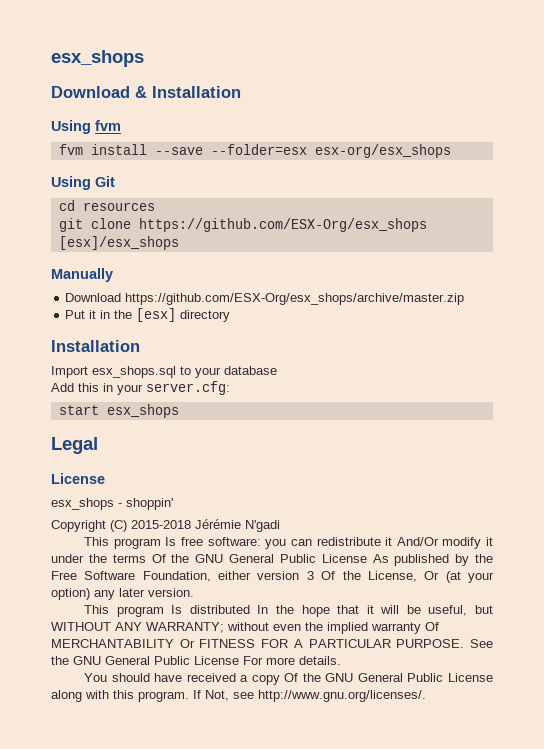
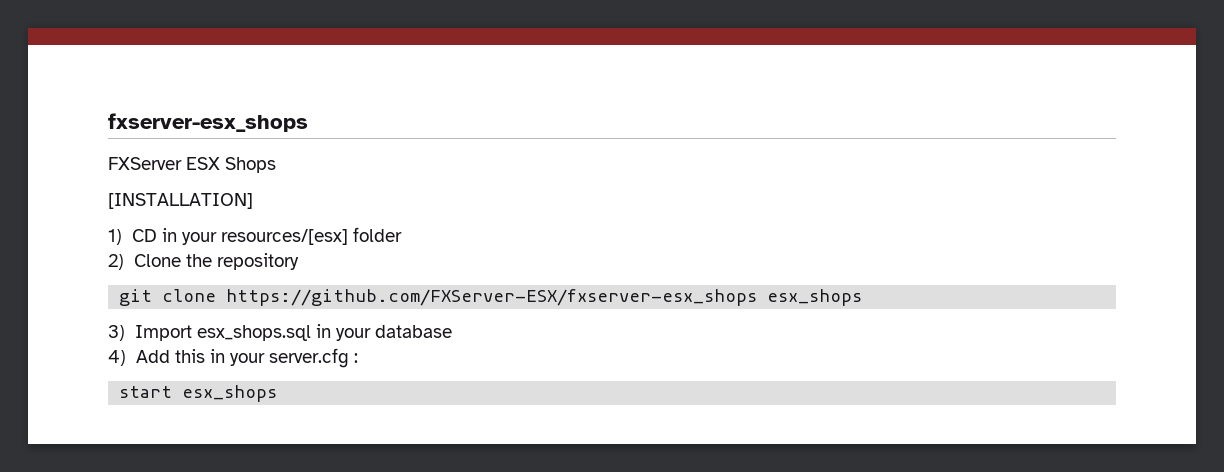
[51,50,144,67] [51,86,241,98] [51,120,121,134] [58,144,451,158] [51,176,115,190] [58,200,155,211] [58,218,427,232] [58,236,179,250] [51,268,113,282] [65,293,465,305] [65,308,231,322] [51,340,140,352] esx_shops // Download & Installation // Using fvm // fvm install --save --folder=esx esx-org/esx_shops // Using Git // cd resources // git clone https://github.com/ESX-Org/esx_shops [esx]/esx_shops // Manually // Download https://github.com/ESX-Org/esx_shops/archive/master.zip // Put it in the [esx] directory // Installation // -> [108,113,308,132] [108,157,277,173] [108,193,253,209] [108,227,403,245] [108,253,299,270] [119,289,863,306] [108,325,125,341] fxserver-esx_shops // FXServer ESX Shops // [INSTALLATION] // 1) CD in your resources/[esx] folder // 2) Clone the repository // git clone https://github.com/FXServer-ESX/fxserver-esx_shops esx_shops // 3)
[180,366,191,375] to -> [315,324,331,338] in
(277, 370) none -> [108,350,126,366] 4)
[146,381,230,395] server.cfg: -> [269,348,359,368] server.cfg :
[51,437,98,454] [51,473,105,484] [51,498,173,510] [51,519,280,532] [84,537,493,549] [51,554,493,566] [51,571,495,583] [51,588,194,600] [84,605,493,617] [51,622,439,634] [51,639,494,648] [51,656,341,665] [84,673,493,685] [51,690,426,702] // Legal // License // esx_shops - shoppin' // Copyright (C) 2015-2018 Jérémie N'gadi // This program Is free software: you can redistribute it And/Or modify it under the terms Of the GNU General Public License As published by the Free Software Foundation, either version 3 Of the License, Or (at your option) any later version. // This program Is distributed In the hope that it will be useful, but WITHOUT ANY WARRANTY; without even the implied warranty Of MERCHANTABILITY Or FITNESS FOR A PARTICULAR PURPOSE. See the GNU General Public License For more details. // You should have received a copy Of the GNU General Public License along with this program. If Not, see http://www.gnu.org/licenses/. -> (278, 393) none

